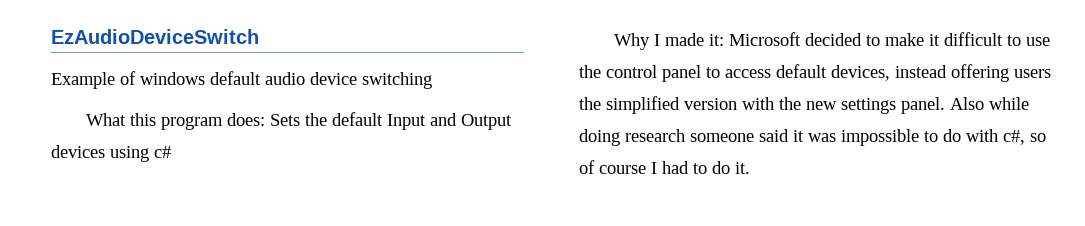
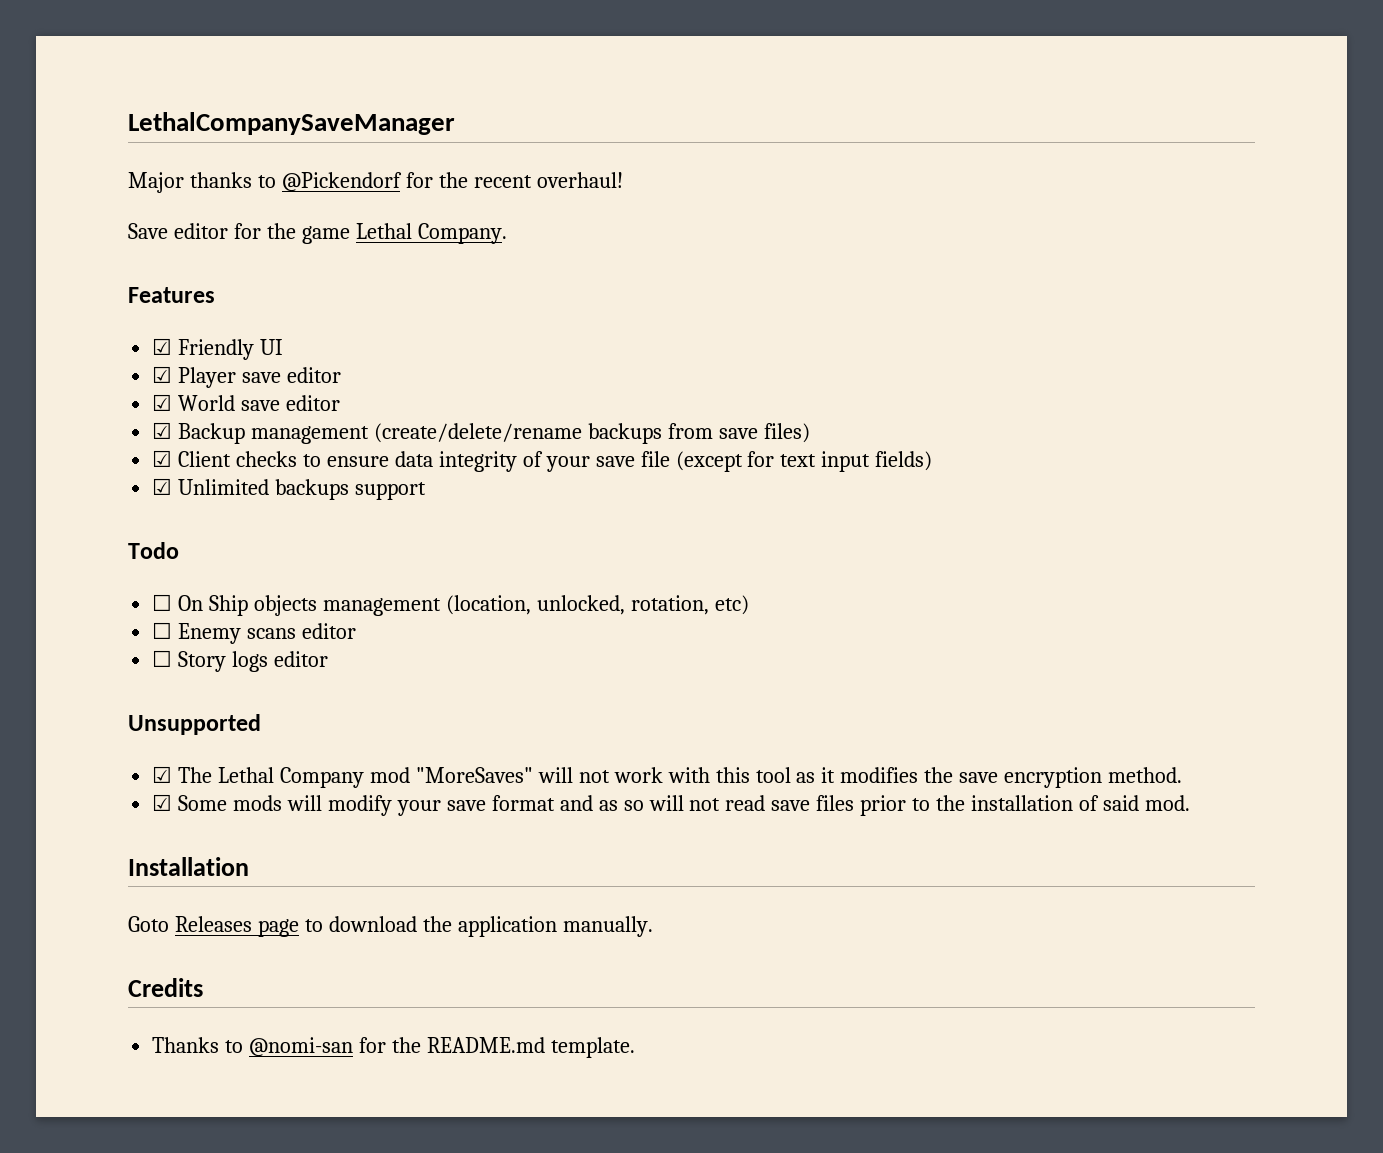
[51,29,259,44] [51,71,432,89] [85,112,512,130] [51,145,171,162] [613,32,1050,50] [579,64,1051,82] [579,96,1029,114] [579,129,1046,146] [579,160,750,174] EzAudioDeviceSwitch // Example of windows default audio device switching // What this program does: Sets the default Input and Output devices using c# // Why I made it: Microsoft decided to make it difficult to use the control panel to access default devices, instead offering users the simplified version with the new settings panel. Also while doing research someone said it was impossible to do with c#, so of course I had to do it. -> [128,112,455,135] [128,172,623,193] [128,223,507,244] [128,287,215,303] [152,338,284,360] [152,366,342,388] [152,394,341,411] [152,422,810,444] [152,450,933,472] [152,478,427,500] [128,542,179,559] [152,594,749,616] [152,622,357,644] [152,650,329,672] [128,714,261,735] [152,766,1183,788] [152,794,1190,816] [128,857,249,876] [128,916,653,937] [128,978,203,997] [152,1037,635,1058] LethalCompanySaveManager // Major thanks to @Pickendorf for the recent overhaul! // Save editor for the game Lethal Company. // Features // ☑ Friendly UI // ☑ Player save editor // ☑ World save editor // ☑ Backup management (create/delete/rename backups from save files) // ☑ Client checks to ensure data integrity of your save file (except for text input fields) // ☑ Unlimited backups support // Todo // ☐ On Ship objects management (location, unlocked, rotation, etc) // ☐ Enemy scans editor // ☐ Story logs editor // Unsupported // ☑ The Lethal Company mod "MoreSaves" will not work with this tool as it modifies the save encryption method. // ☑ Some mods will modify your save format and as so will not read save files prior to the installation of said mod. // Installation // Goto Releases page to download the application manually. // Credits // Thanks to @nomi-san for the README.md template.

